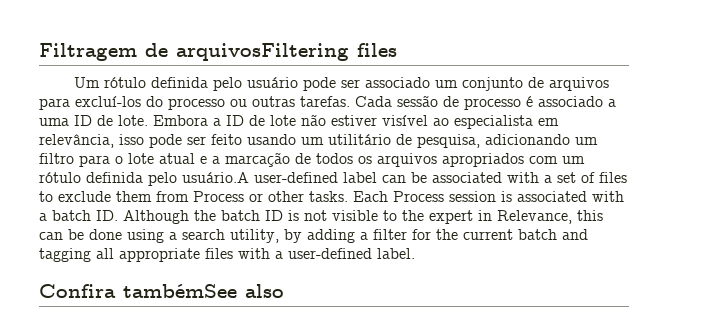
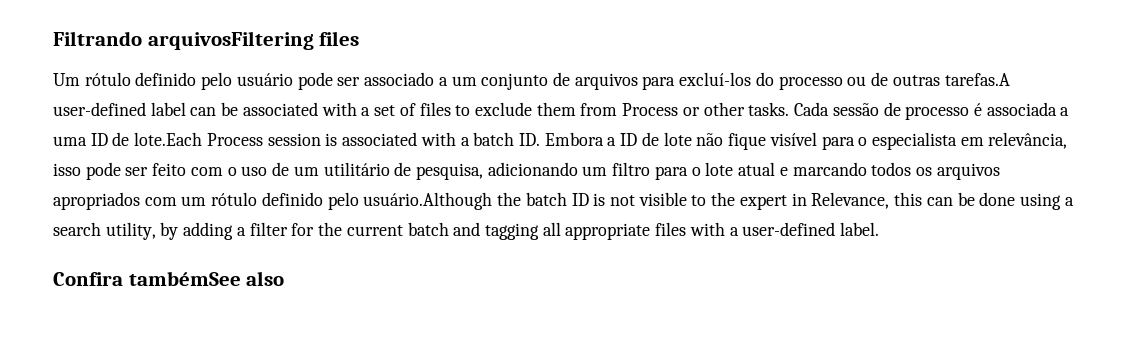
[39,43,168,61] Filtragem de -> [53,31,142,46] Filtrando
[150,77,208,88] definida -> [135,72,197,86] definido
(430, 82) none -> [438,77,448,86] a
[252,95,616,110] [39,114,559,129] [39,134,598,148] [39,152,585,167] [39,172,249,186] outras tarefas. Cada sessão de processo é associado a uma ID de lote. Embora a ID de lote não estiver visível ao especialista em relevância, isso pode ser feito usando um utilitário de pesquisa, adicionando um filtro para o lote atual e a marcação de todos os arquivos apropriados com um rótulo definida pelo usuário.A -> [871,72,1010,86] de outras tarefas.A
[353,191,388,202] Each -> [794,102,1070,120] [53,132,203,146] Cada sessão de processo é associada a uma ID de lote.Each
[123,210,189,224] Although -> [544,132,1068,150] [53,162,1000,180] [53,192,493,210] Embora a ID de lote não fique visível para o especialista em relevância, isso pode ser feito com o uso de um utilitário de pesquisa, adicionando um filtro para o lote atual e marcando todos os arquivos apropriados com um rótulo definido pelo usuário.Although

